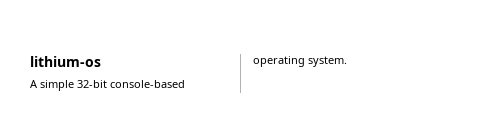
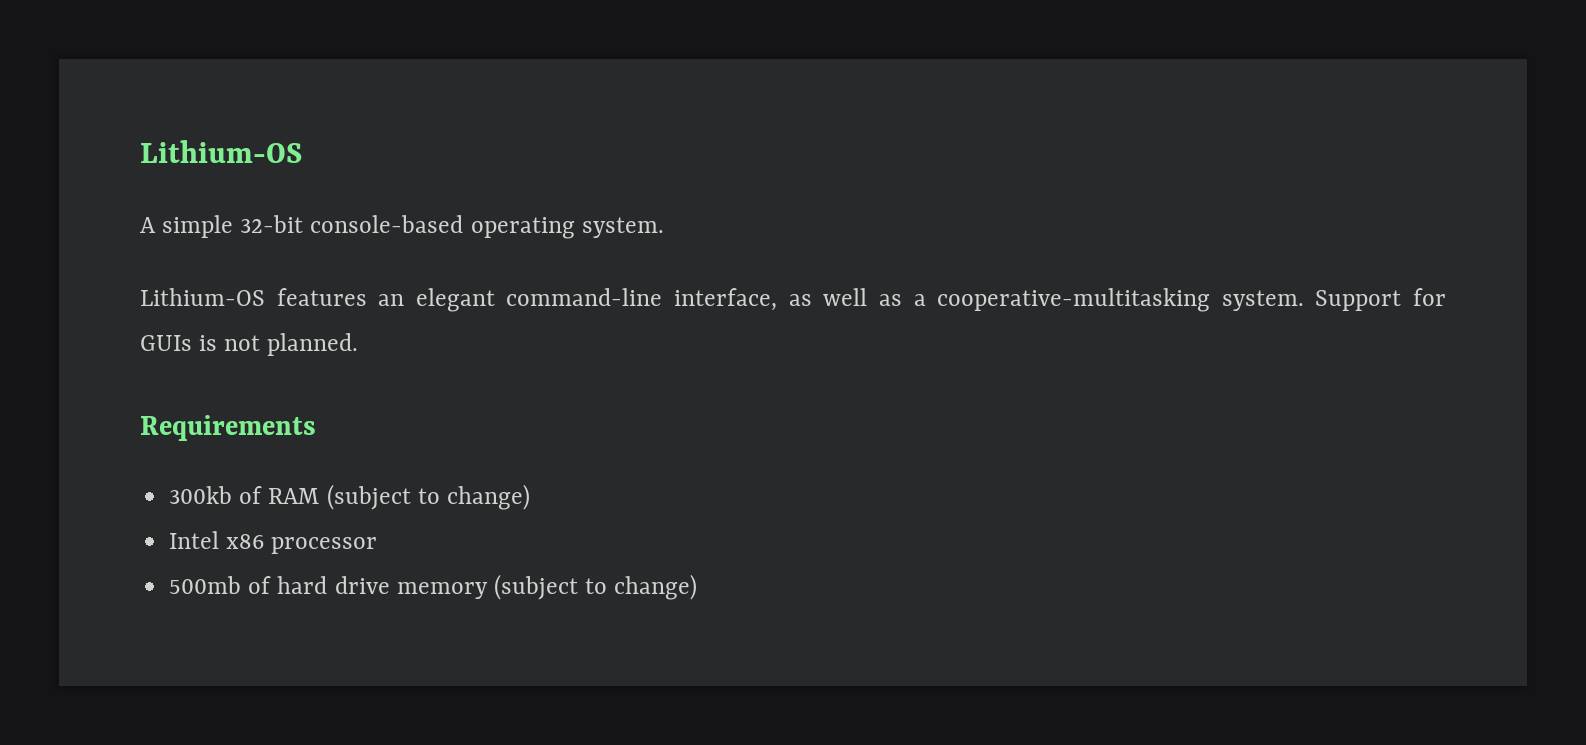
[30,56,101,67] lithium-os -> [140,140,302,163] Lithium-OS
(347, 61) none -> [140,288,1446,312] [140,333,359,356] [140,415,316,441] [169,484,530,510] [169,531,378,554] [169,574,698,600] // Lithium-OS features an elegant command-line interface, as well as a cooperative-multitasking system. Support for GUIs is not planned. // Requirements // 300kb of RAM (subject to change) // Intel x86 processor // 500mb of hard drive memory (subject to change)

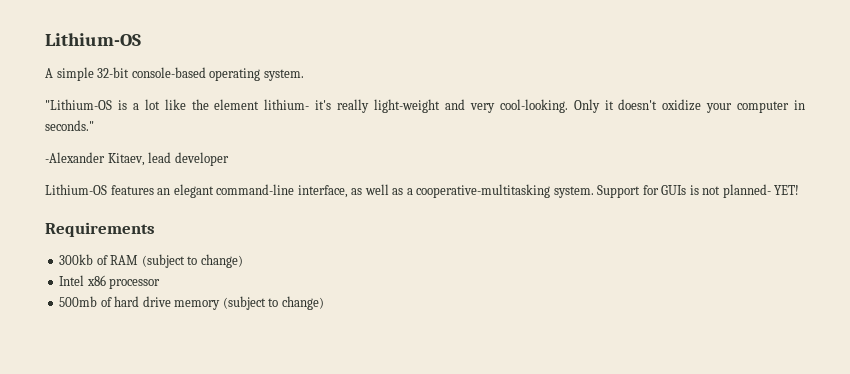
(664, 227) none -> [45,99,805,113] [45,120,94,131] [45,152,229,166] // "Lithium-OS is a lot like the element lithium- it's really light-weight and very cool-looking. Only it doesn't oxidize your computer in seconds." // -Alexander Kitaev, lead developer
[267,333,359,356] planned. -> [722,184,800,198] planned- YET!

